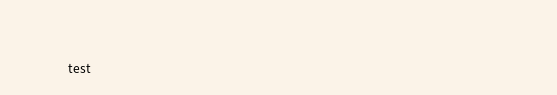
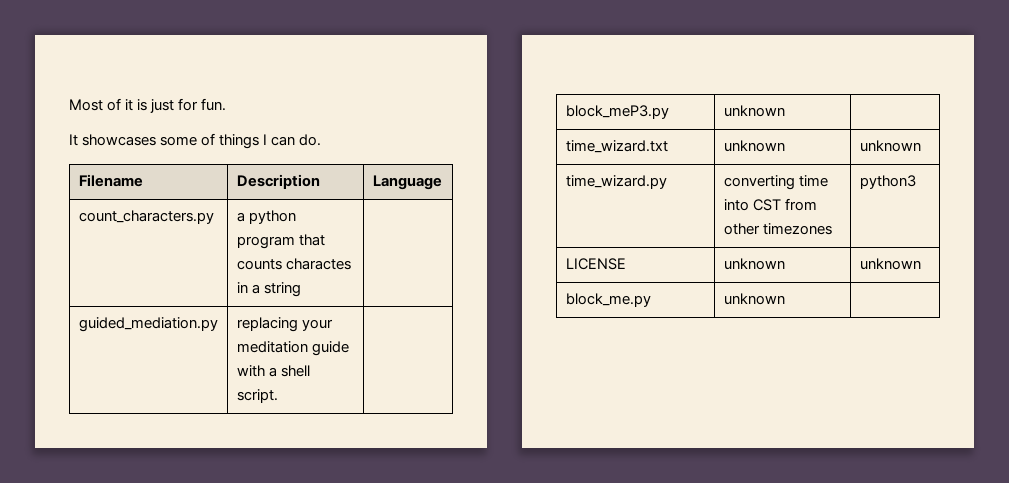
[68,63,91,73] test -> [69,98,227,113] [69,133,322,149] [78,174,143,187] [236,174,320,189] [372,175,442,190] [78,210,214,224] [236,210,296,224] [236,234,325,249] [236,258,351,270] [236,282,301,297] [78,317,218,332] [236,317,333,332] [236,341,349,356] [236,365,310,377] [236,389,278,403] [565,105,669,119] [723,105,785,117] [565,140,668,153] [723,140,785,152] [859,140,921,152] [565,175,667,189] [723,175,828,190] [723,198,817,211] [723,223,832,235] [859,175,916,189] [565,258,626,270] [723,258,785,270] [859,258,921,270] [565,293,651,307] [723,293,785,305] Most of it is just for fun. // It showcases some of things I can do. // Filename | Description | Language // count_characters.py | a python program that counts charactes in a string | // guided_mediation.py | replacing your meditation guide with a shell script. | // block_meP3.py | unknown | // time_wizard.txt | unknown | unknown // time_wizard.py | converting time into CST from other timezones | python3 // LICENSE | unknown | unknown // block_me.py | unknown |

